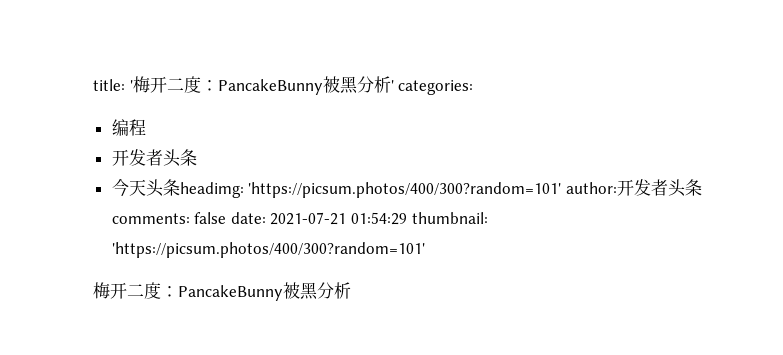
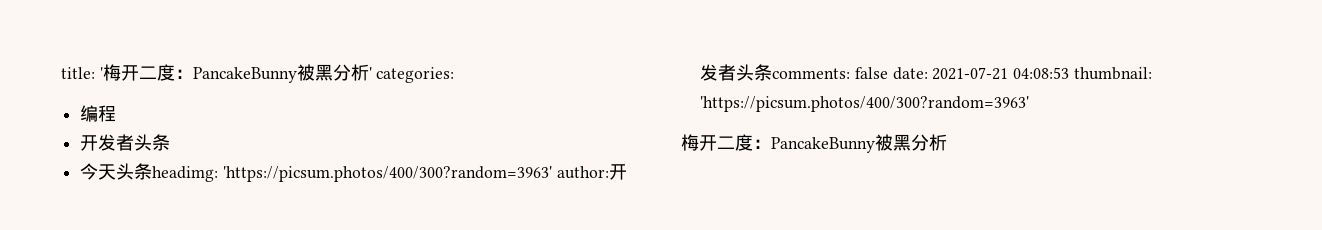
[248,182,562,198] 'https://picsum.photos/400/300?random=101' -> [222,166,552,182] 'https://picsum.photos/400/300?random=3963'
[351,212,488,225] [111,242,425,258] 01:54:29 thumbnail: 'https://picsum.photos/400/300?random=101' -> [1013,67,1152,80] [700,96,1030,112] 04:08:53 thumbnail: 'https://picsum.photos/400/300?random=3963'

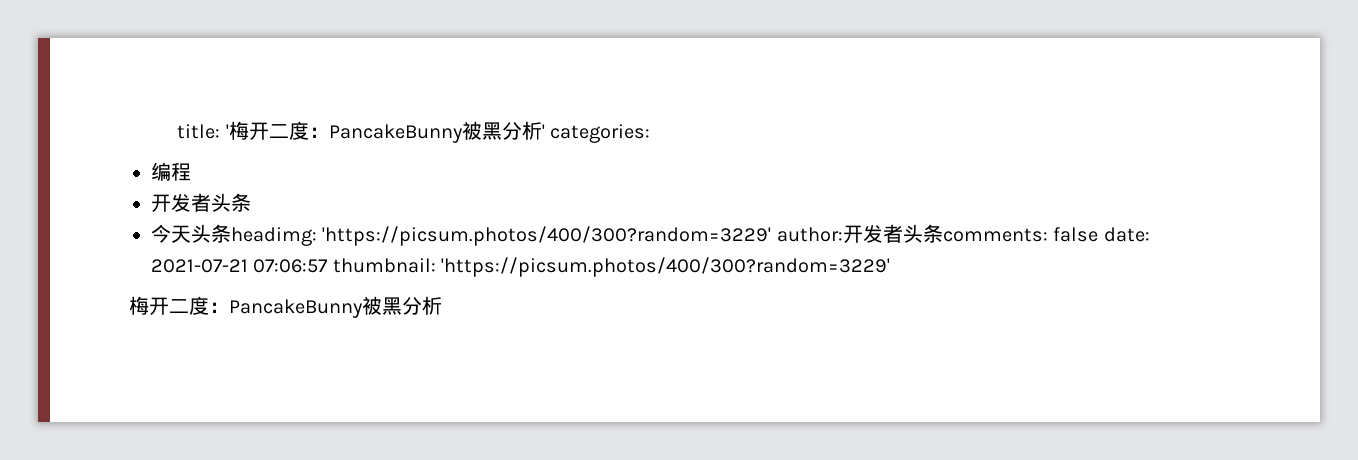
[222,166,552,182] 'https://picsum.photos/400/300?random=3963' -> [322,226,772,246] 'https://picsum.photos/400/300?random=3229'
[1013,67,1152,80] [700,96,1030,112] 04:08:53 thumbnail: 'https://picsum.photos/400/300?random=3963' -> [253,257,891,277] 07:06:57 thumbnail: 'https://picsum.photos/400/300?random=3229'

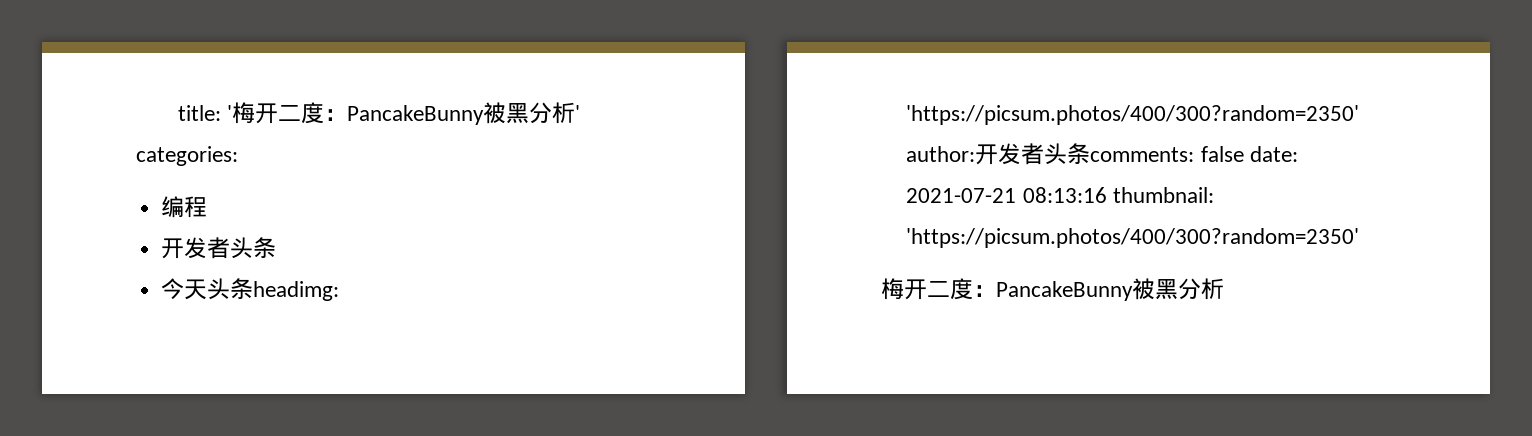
[322,226,772,246] 'https://picsum.photos/400/300?random=3229' -> [906,105,1360,125] 'https://picsum.photos/400/300?random=2350'
[253,257,891,277] 07:06:57 thumbnail: 'https://picsum.photos/400/300?random=3229' -> [1022,187,1214,203] [906,228,1360,248] 08:13:16 thumbnail: 'https://picsum.photos/400/300?random=2350'

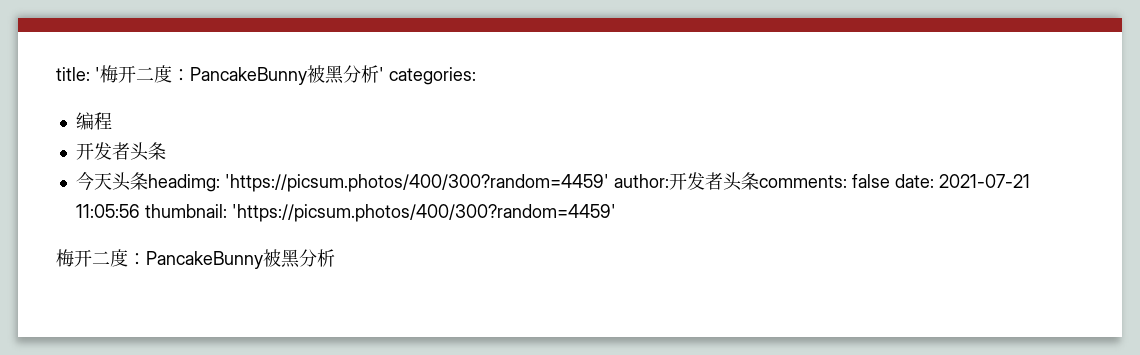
[906,105,1360,125] 'https://picsum.photos/400/300?random=2350' -> [224,174,609,192] 'https://picsum.photos/400/300?random=4459'
[1022,187,1214,203] [906,228,1360,248] 08:13:16 thumbnail: 'https://picsum.photos/400/300?random=2350' -> [75,204,616,222] 11:05:56 thumbnail: 'https://picsum.photos/400/300?random=4459'

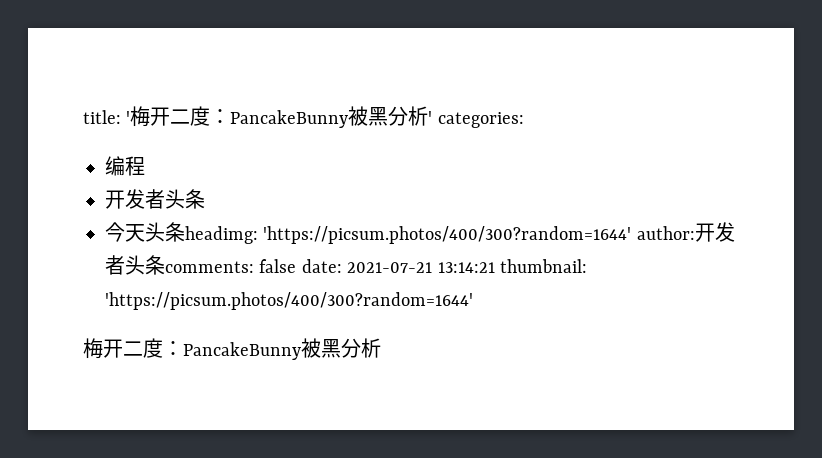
[224,174,609,192] 'https://picsum.photos/400/300?random=4459' -> [263,226,632,244] 'https://picsum.photos/400/300?random=1644'
[75,204,616,222] 11:05:56 thumbnail: 'https://picsum.photos/400/300?random=4459' -> [437,259,587,273] [105,292,473,310] 13:14:21 thumbnail: 'https://picsum.photos/400/300?random=1644'

